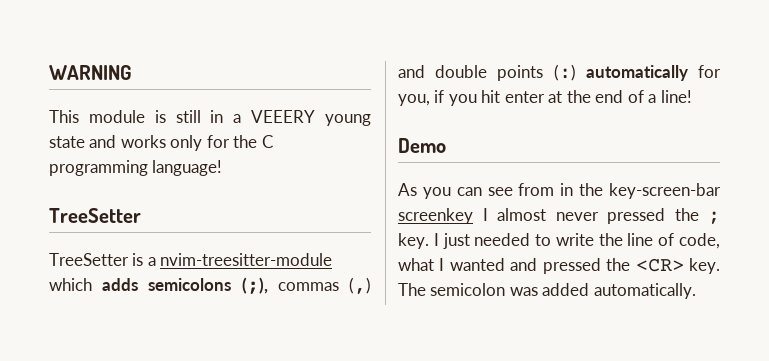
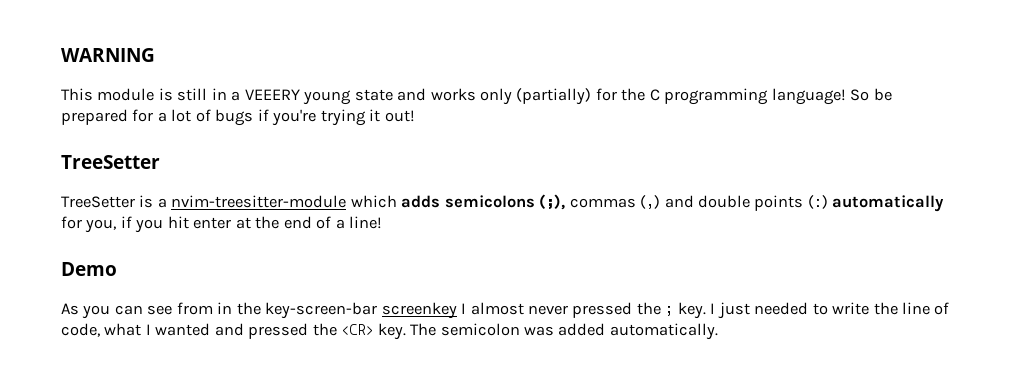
(203, 143) none -> [516,88,592,105] (partially)
(223, 168) none -> [850,88,892,101] [61,109,415,126] So be prepared for a lot of bugs if you're trying it out!

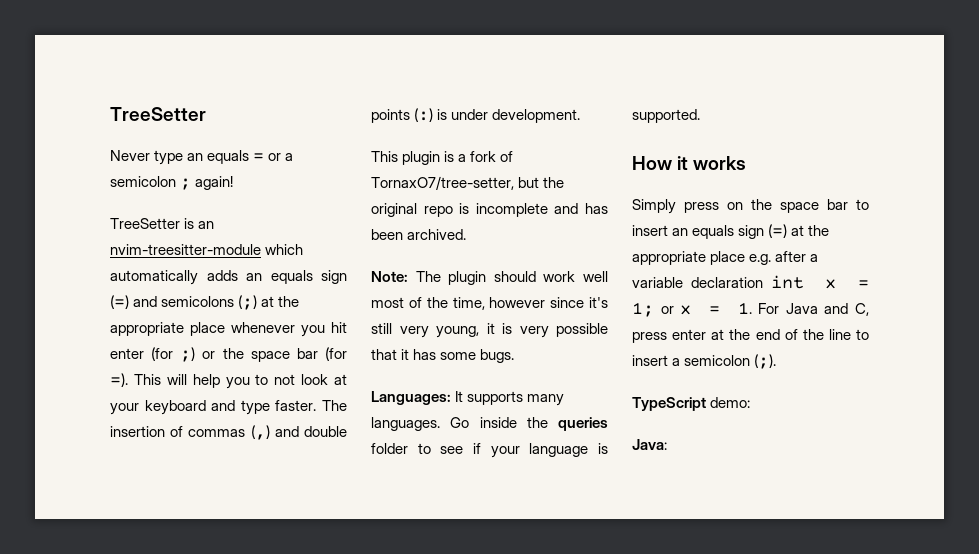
[61,48,155,62] [61,88,892,105] [61,109,415,126] [61,155,160,169] WARNING // This module is still in a VEEERY young state and works only (partially) for the C programming language! So be prepared for a lot of bugs if you're trying it out! // TreeSetter -> [110,107,206,121] [110,150,294,165] [110,176,234,190] TreeSetter // Never type an equals = or a semicolon ; again!
[157,198,167,208] a -> [198,221,215,229] an
[401,194,566,210] adds semicolons (;), -> [110,270,347,285] [110,295,300,310] [110,322,347,337] [110,347,347,362] [110,373,347,389] [110,400,347,415] [110,426,184,437] automatically adds an equals sign (=) and semicolons (;) at the appropriate place whenever you hit enter (for ;) or the space bar (for =). This will help you to not look at your keyboard and type faster. The insertion of
[832,195,945,212] [61,216,189,233] automatically for you, if you hit -> [437,109,581,123] [371,151,514,165] [371,176,565,190] [371,203,608,217] [371,229,467,240] [371,271,608,285] [371,297,608,310] [371,323,608,338] [371,349,515,363] [371,391,565,406] [371,417,608,431] [371,443,608,458] [632,109,700,123] [632,156,747,170] [632,199,869,214] [632,224,830,239] [632,251,819,265] [632,275,869,289] [632,302,869,317] [632,332,667,343] is under development. // This plugin is a fork of TornaxO7/tree-setter, but the original repo is incomplete and has been archived. // Note: The plugin should work well most of the time, however since it's still very young, it is very possible that it has some bugs. // Languages: It supports many languages. Go inside the queries folder to see if your language is supported. // How it works // Simply press on the space bar to insert an equals sign (=) at the appropriate place e.g. after a variable declaration int x = 1; or x = 1. For Java and C, press
[335,216,383,229] [61,262,117,276] [61,302,950,319] [61,323,718,340] a line! // Demo // As you can see from in the key-screen-bar screenkey I almost never pressed the ; key. I just needed to write the line of code, what I wanted and pressed the <CR> key. The semicolon was added automatically. -> [802,329,869,340] [632,354,777,369] [632,397,751,411] [632,439,667,450] the line to insert a semicolon (;). // TypeScript demo: // Java:

